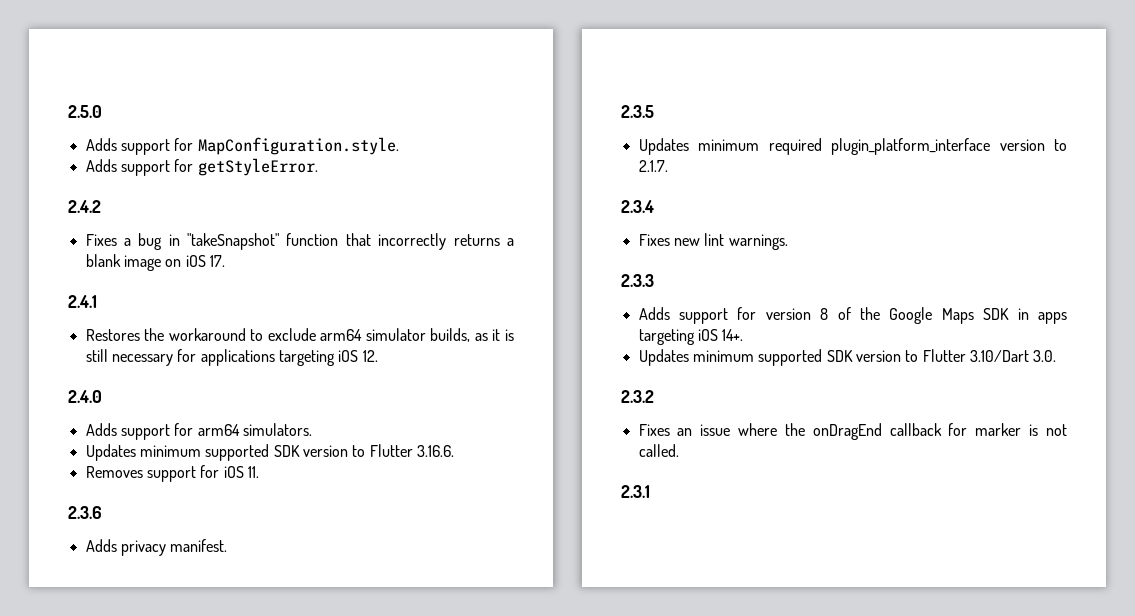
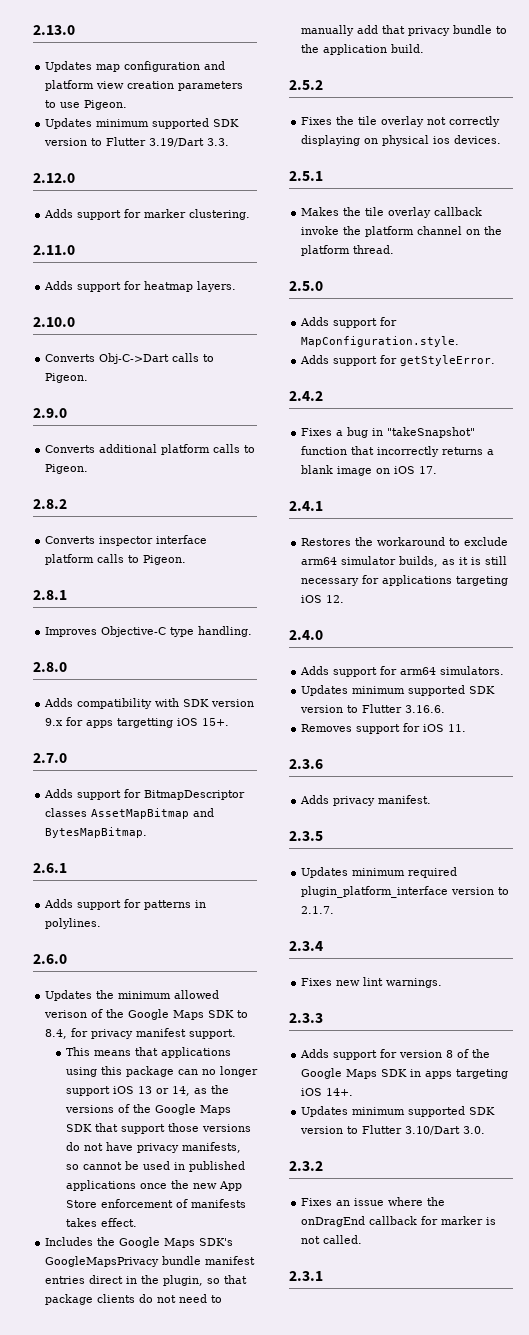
(68, 111) none -> [33,25,75,35] [45,61,226,72] [45,80,244,91] [45,100,128,110] [45,118,240,129] [44,137,230,147] [33,173,75,183] [44,209,251,220] [33,245,75,255] [44,281,237,292] [33,317,75,327] [45,353,215,364] [45,373,89,383] [33,408,67,418] [45,444,256,455] [45,464,89,474] [33,499,67,509] [45,535,208,546] [45,554,187,565] [33,590,67,600] [45,626,253,637] [33,662,67,672] [44,698,255,709] [45,717,230,728] [33,753,67,763] [44,789,246,800] [45,808,215,819] [45,827,148,838] [33,863,67,873] [44,899,207,910] [45,918,102,929] [33,954,67,964] [45,990,220,1001] [44,1009,249,1020] [45,1028,237,1039] [65,1047,231,1058] [65,1066,258,1077] [65,1085,229,1096] [64,1104,231,1115] [65,1123,251,1134] [65,1142,241,1153] [65,1161,245,1172] [65,1180,242,1191] [65,1199,246,1208] [65,1218,137,1227] [45,1237,234,1248] [45,1256,256,1267] [45,1275,248,1286] [45,1294,223,1305] [301,25,508,36] [301,44,425,55] [289,80,323,90] [301,116,501,127] [301,135,502,146] [289,171,323,181] [301,207,483,218] [301,226,503,237] [301,245,395,256] 2.13.0 // Updates map configuration and platform view creation parameters to use Pigeon. // Updates minimum supported SDK version to Flutter 3.19/Dart 3.3. // 2.12.0 // Adds support for marker clustering. // 2.11.0 // Adds support for heatmap layers. // 2.10.0 // Converts Obj-C->Dart calls to Pigeon. // 2.9.0 // Converts additional platform calls to Pigeon. // 2.8.2 // Converts inspector interface platform calls to Pigeon. // 2.8.1 // Improves Objective-C type handling. // 2.8.0 // Adds compatibility with SDK version 9.x for apps targetting iOS 15+. // 2.7.0 // Adds support for BitmapDescriptor classes AssetMapBitmap and BytesMapBitmap. // 2.6.1 // Adds support for patterns in polylines. // 2.6.0 // Updates the minimum allowed verison of the Google Maps SDK to 8.4, for privacy manifest support. // This means that applications using this package can no longer support iOS 13 or 14, as the versions of the Google Maps SDK that support those versions do not have privacy manifests, so cannot be used in published applications once the new App Store enforcement of manifests takes effect. // Includes the Google Maps SDK's GoogleMapsPrivacy bundle manifest entries direct in the plugin, so that package clients do not need to manually add that privacy bundle to the application build. // 2.5.2 // Fixes the tile overlay not correctly displaying on physical ios devices. // 2.5.1 // Makes the tile overlay callback invoke the platform channel on the platform thread. //

